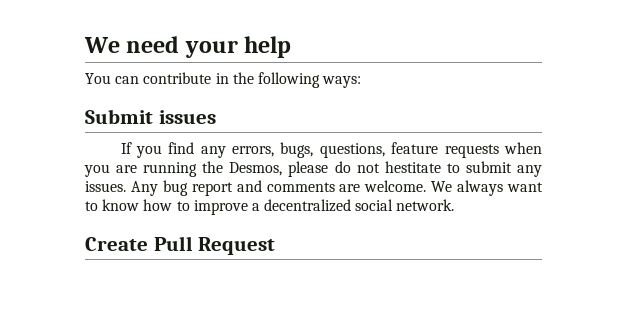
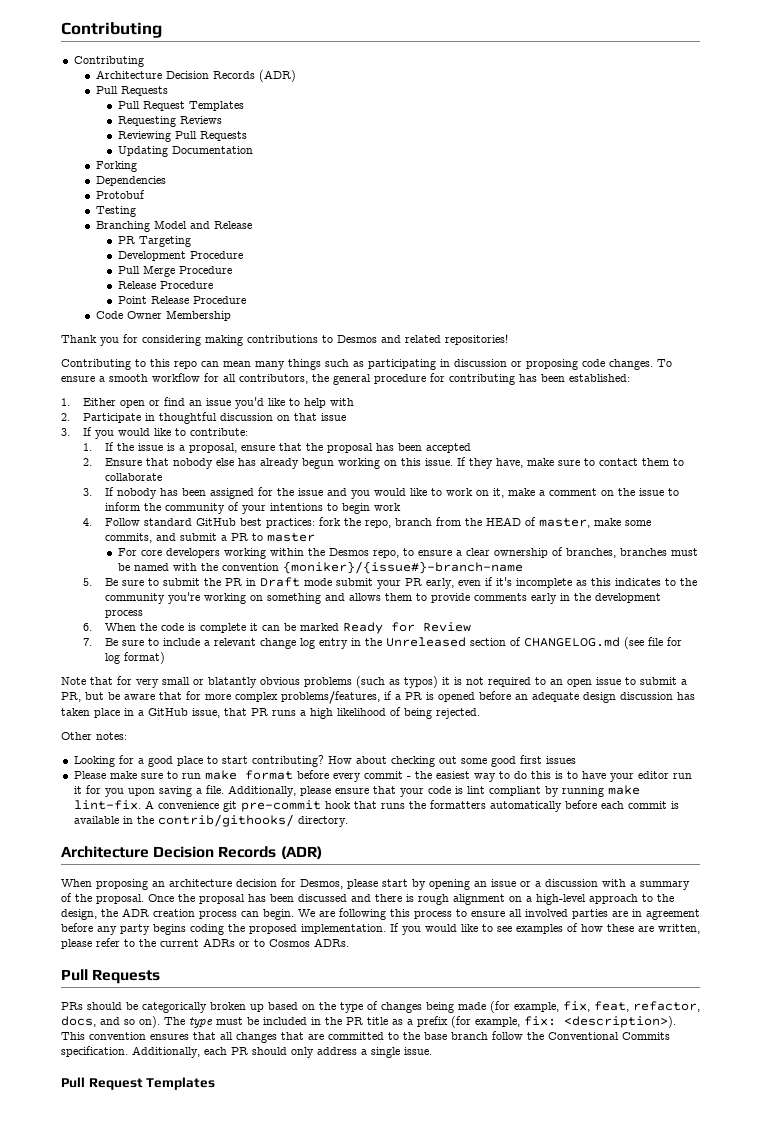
[84,36,292,58] [85,72,362,88] [85,109,216,124] [120,142,542,158] [84,161,542,177] [85,180,543,196] [85,199,455,215] [85,236,276,255] We need your help // You can contribute in the following ways: // Submit issues // If you find any errors, bugs, questions, feature requests when you are running the Desmos, please do not hestitate to submit any issues. Any bug report and comments are welcome. We always want to know how to improve a decentralized social network. // Create Pull Request -> [61,22,162,38] [73,56,144,67] [95,70,296,82] [95,86,168,96] [117,101,244,111] [117,116,222,127] [117,131,247,142] [117,146,253,157] [95,161,137,172] [95,176,166,186] [95,190,145,199] [95,206,136,217] [95,220,252,232] [117,236,191,247] [117,251,243,261] [117,265,232,277] [117,281,213,289] [117,296,246,304] [95,310,231,321] [61,334,508,346] [61,359,672,370] [61,373,630,385] [61,397,355,409] [61,412,347,424] [61,427,249,439] [83,442,472,453] [83,457,685,469] [105,473,163,481] [83,487,680,499] [105,502,402,514] [83,517,652,528] [105,533,316,543] [117,547,698,559] [117,561,523,574] [83,577,698,589] [105,592,662,604] [105,610,144,618] [83,622,472,634] [83,637,683,649] [105,652,166,664] [61,676,687,688] [61,691,695,704] [61,707,480,719] [61,732,127,740] [73,755,576,767] [73,770,692,782] [73,785,640,797] [73,800,679,812] [73,814,348,827] [61,846,322,859] [61,878,690,890] [61,893,674,905] [61,908,700,920] [61,923,700,935] [61,938,349,949] [61,969,161,984] [61,1001,700,1013] [61,1016,676,1028] [61,1031,670,1043] [61,1046,432,1058] [61,1077,216,1090] Contributing // Contributing // Architecture Decision Records (ADR) // Pull Requests // Pull Request Templates // Requesting Reviews // Reviewing Pull Requests // Updating Documentation // Forking // Dependencies // Protobuf // Testing // Branching Model and Release // PR Targeting // Development Procedure // Pull Merge Procedure // Release Procedure // Point Release Procedure // Code Owner Membership // Thank you for considering making contributions to Desmos and related repositories! // Contributing to this repo can mean many things such as participating in discussion or proposing code changes. To ensure a smooth workflow for all contributors, the general procedure for contributing has been established: // 1. Either open or find an issue you'd like to help with // 2. Participate in thoughtful discussion on that issue // 3. If you would like to contribute: // 1. If the issue is a proposal, ensure that the proposal has been accepted // 2. Ensure that nobody else has already begun working on this issue. If they have, make sure to contact them to collaborate // 3. If nobody has been assigned for the issue and you would like to work on it, make a comment on the issue to inform the community of your intentions to begin work // 4. Follow standard GitHub best practices: fork the repo, branch from the HEAD of master, make some commits, and submit a PR to master // For core developers working within the Desmos repo, to ensure a clear ownership of branches, branches must be named with the convention {moniker}/{issue#}-branch-name // 5. Be sure to submit the PR in Draft mode submit your PR early, even if it's incomplete as this indicates to the community you're working on something and allows them to provide comments early in the development process // 6. When the code is complete it can be marked Ready for Review // 7. Be sure to include a relevant change log entry in the Unreleased section of CHANGELOG.md (see file for log format) // Note that for very small or blatantly obvious problems (such as typos) it is not required to an open issue to submit a PR, but be aware that for more complex problems/features, if a PR is opened before an adequate design discussion has taken place in a GitHub issue, that PR runs a high likelihood of being rejected. // Other notes: // Looking for a good place to start contributing? How about checking out some good first issues // Please make sure to run make format before every commit - the easiest way to do this is to have your editor run it for you upon saving a file. Additionally, please ensure that your code is lint compliant by running make lint-fix. A convenience git pre-commit hook that runs the formatters automatically before each commit is available in the contrib/githooks/ directory. // Architecture Decision Records (ADR) // When proposing an architecture decision for Desmos, please start by opening an issue or a discussion with a summary of the proposal. Once the proposal has been discussed and there is rough alignment on a high-level approach to the design, the ADR creation process can begin. We are following this process to ensure all involved parties are in agreement before any party begins coding the proposed implementation. If you would like to see examples of how these are written, please refer to the current ADRs or to Cosmos ADRs. // Pull Requests // PRs should be categorically broken up based on the type of changes being made (for example, fix, feat, refactor, docs, and so on). The type must be included in the PR title as a prefix (for example, fix: <description>). This convention ensures that all changes that are committed to the base branch follow the Conventional Commits specification. Additionally, each PR should only address a single issue. // Pull Request Templates

